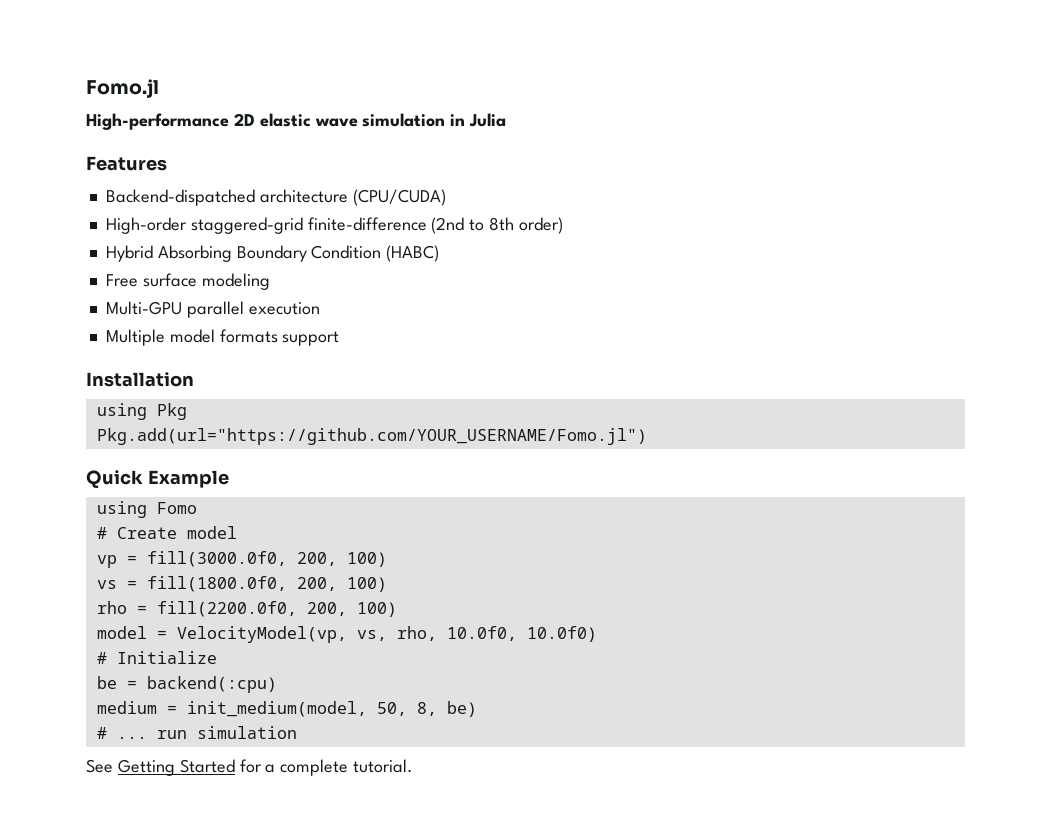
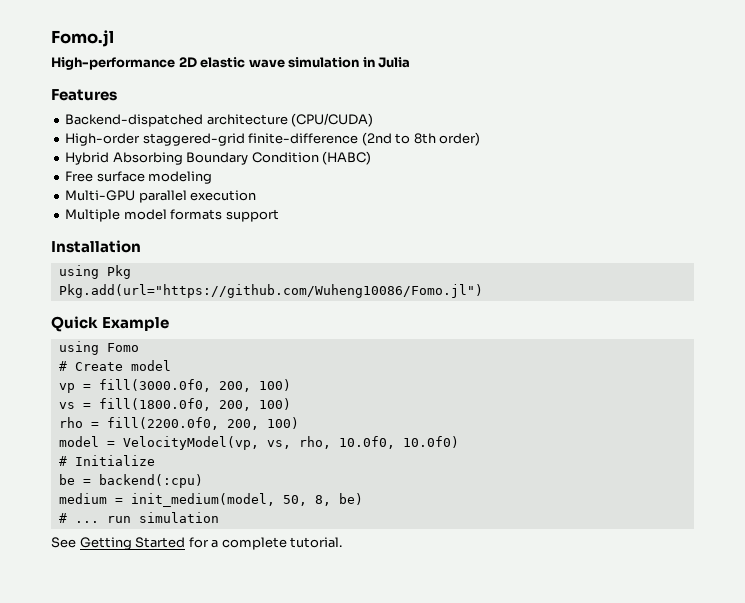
[96,428,647,445] Pkg.add(url="https://github.com/YOUR_USERNAME/Fomo.jl") -> [58,284,483,298] Pkg.add(url="https://github.com/Wuheng10086/Fomo.jl")

